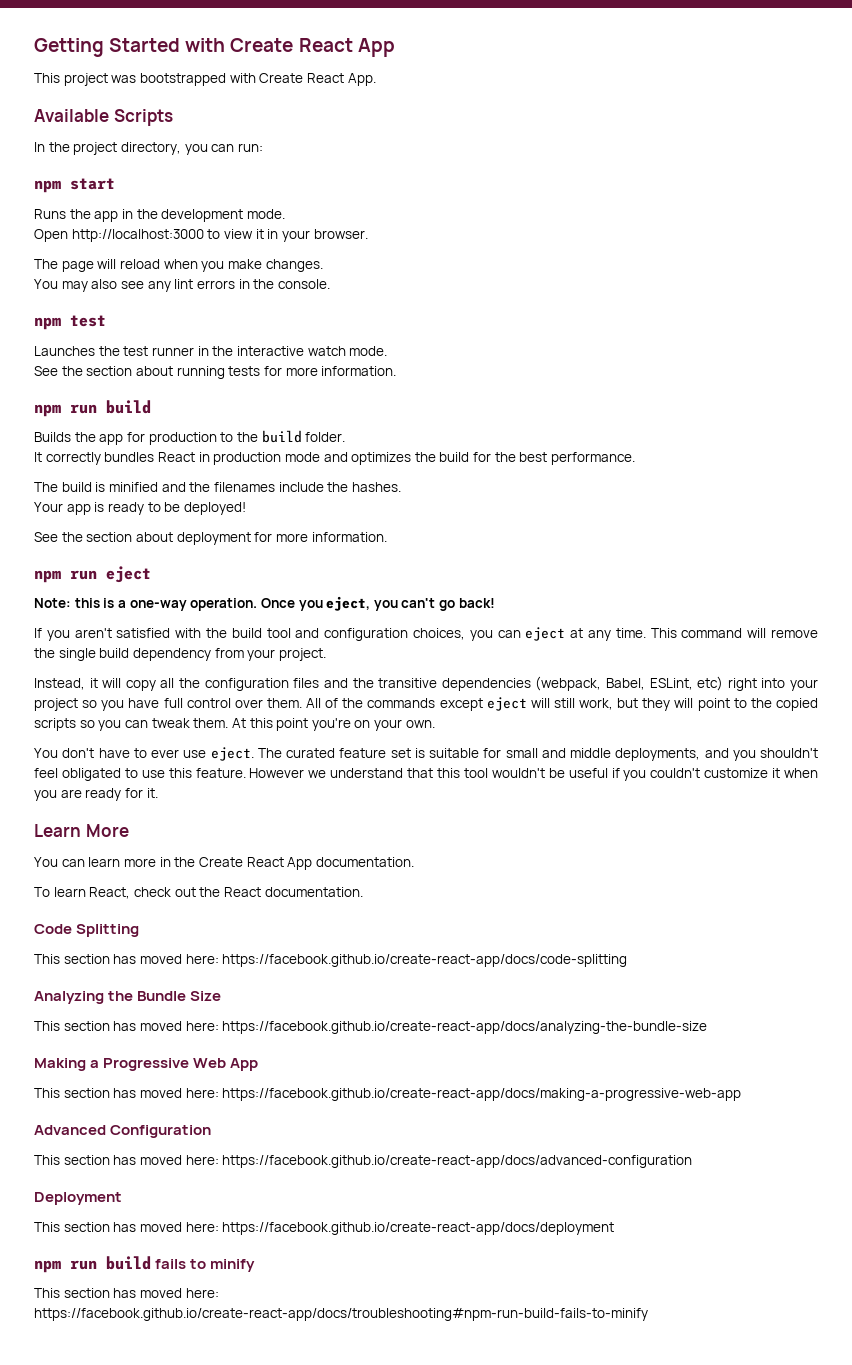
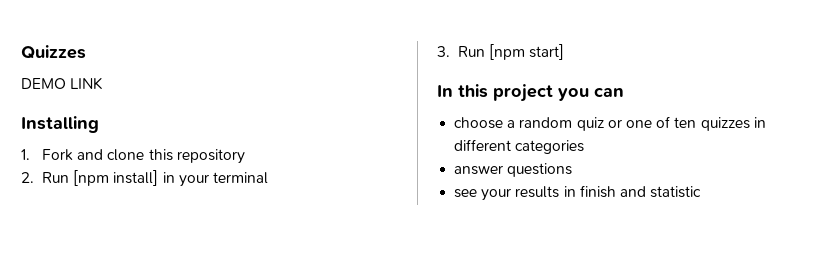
[34,38,395,57] [34,73,376,86] [34,109,173,126] [34,142,263,155] [34,178,115,193] [34,209,285,222] [34,229,368,242] [34,259,323,272] [34,279,330,292] [34,315,106,330] [34,346,388,356] [34,366,397,379] [34,400,151,417] [34,430,346,445] [34,452,636,465] [34,482,401,492] [34,502,246,515] [34,532,387,545] [34,566,151,583] [34,596,495,611] [34,627,818,641] [34,648,326,661] [34,676,818,691] [34,697,819,711] [34,718,435,731] [34,747,818,761] [34,768,818,781] [34,788,158,801] [34,824,129,837] [34,857,414,870] [34,887,363,899] [34,924,140,937] [34,954,628,967] [34,991,222,1004] [34,1021,708,1034] [34,1058,259,1071] [34,1088,742,1101] [34,1125,212,1138] [34,1155,693,1168] [34,1192,122,1205] [34,1222,615,1235] [34,1256,256,1273] [34,1288,219,1298] [34,1308,648,1321] Getting Started with Create React App // This project was bootstrapped with Create React App. // Available Scripts // In the project directory, you can run: // npm start // Runs the app in the development mode. // Open http://localhost:3000 to view it in your browser. // The page will reload when you make changes. // You may also see any lint errors in the console. // npm test // Launches the test runner in the interactive watch mode. // See the section about running tests for more information. // npm run build // Builds the app for production to the build folder. // It correctly bundles React in production mode and optimizes the build for the best performance. // The build is minified and the filenames include the hashes. // Your app is ready to be deployed! // See the section about deployment for more information. // npm run eject // Note: this is a one-way operation. Once you eject, you can't go back! // If you aren't satisfied with the build tool and configuration choices, you can eject at any time. This command will remove the single build dependency from your project. // Instead, it will copy all the configuration files and the transitive dependencies (webpack, Babel, ESLint, etc) right into your project so you have full control over them. All of the commands except eject will still work, but they will point to the copied scripts so you can tweak them. At this point you're on your own. // You don't have to ever use eject. The curated feature set is suitable for small and middle deployments, and you shouldn't feel obligated to use this feature. However we understand that this tool wouldn't be useful if you couldn't customize it when you are ready for it. // Learn More // You can learn more in the Create React App documentation. // To learn React, check out the React documentation. // Code Splitting // This section has moved here: https://facebook.github.io/create-react-app/docs/code-splitting // Analyzing the Bundle Size // This section has moved here: https://facebook.github.io/create-react-app/docs/analyzing-the-bundle-size // Making a Progressive Web App // This section has moved here: https://facebook.github.io/create-react-app/docs/making-a-progressive-web-app // Advanced Configuration // This section has moved here: https://facebook.github.io/create-react-app/docs/advanced-configuration // Deployment // This section has moved here: https://facebook.github.io/create-react-app/docs/deployment // npm run build fails to minify // This section has moved here: https://facebook.github.io/create-react-app/docs/troubleshooting#npm-run-build-fails-to-minify -> [21,45,86,59] [21,77,104,90] [21,116,99,133] [21,149,245,164] [21,170,269,187] [437,44,565,60] [437,84,624,102] [454,116,766,131] [454,139,585,154] [454,163,573,177] [454,185,702,201] Quizzes // DEMO LINK // Installing // 1. Fork and clone this repository // 2. Run [npm install] in your terminal // 3. Run [npm start] // In this project you can // choose a random quiz or one of ten quizzes in different categories // answer questions // see your results in finish and statistic

